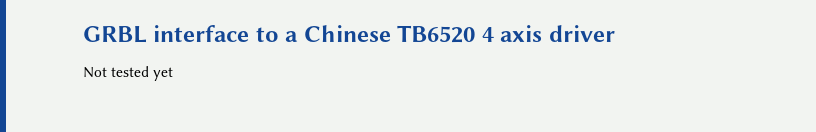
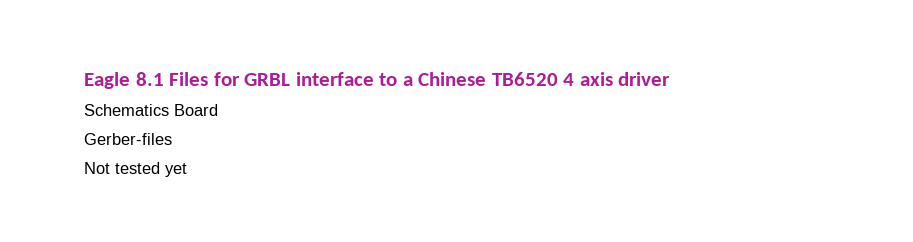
(83, 34) none -> [84,72,240,89] Eagle 8.1 Files for
(615, 33) none -> [84,104,218,116] [84,133,172,145] // Schematics Board // Gerber-files

